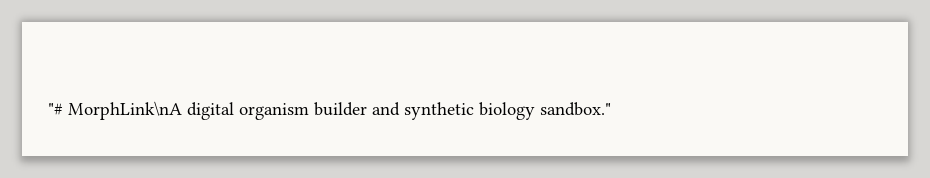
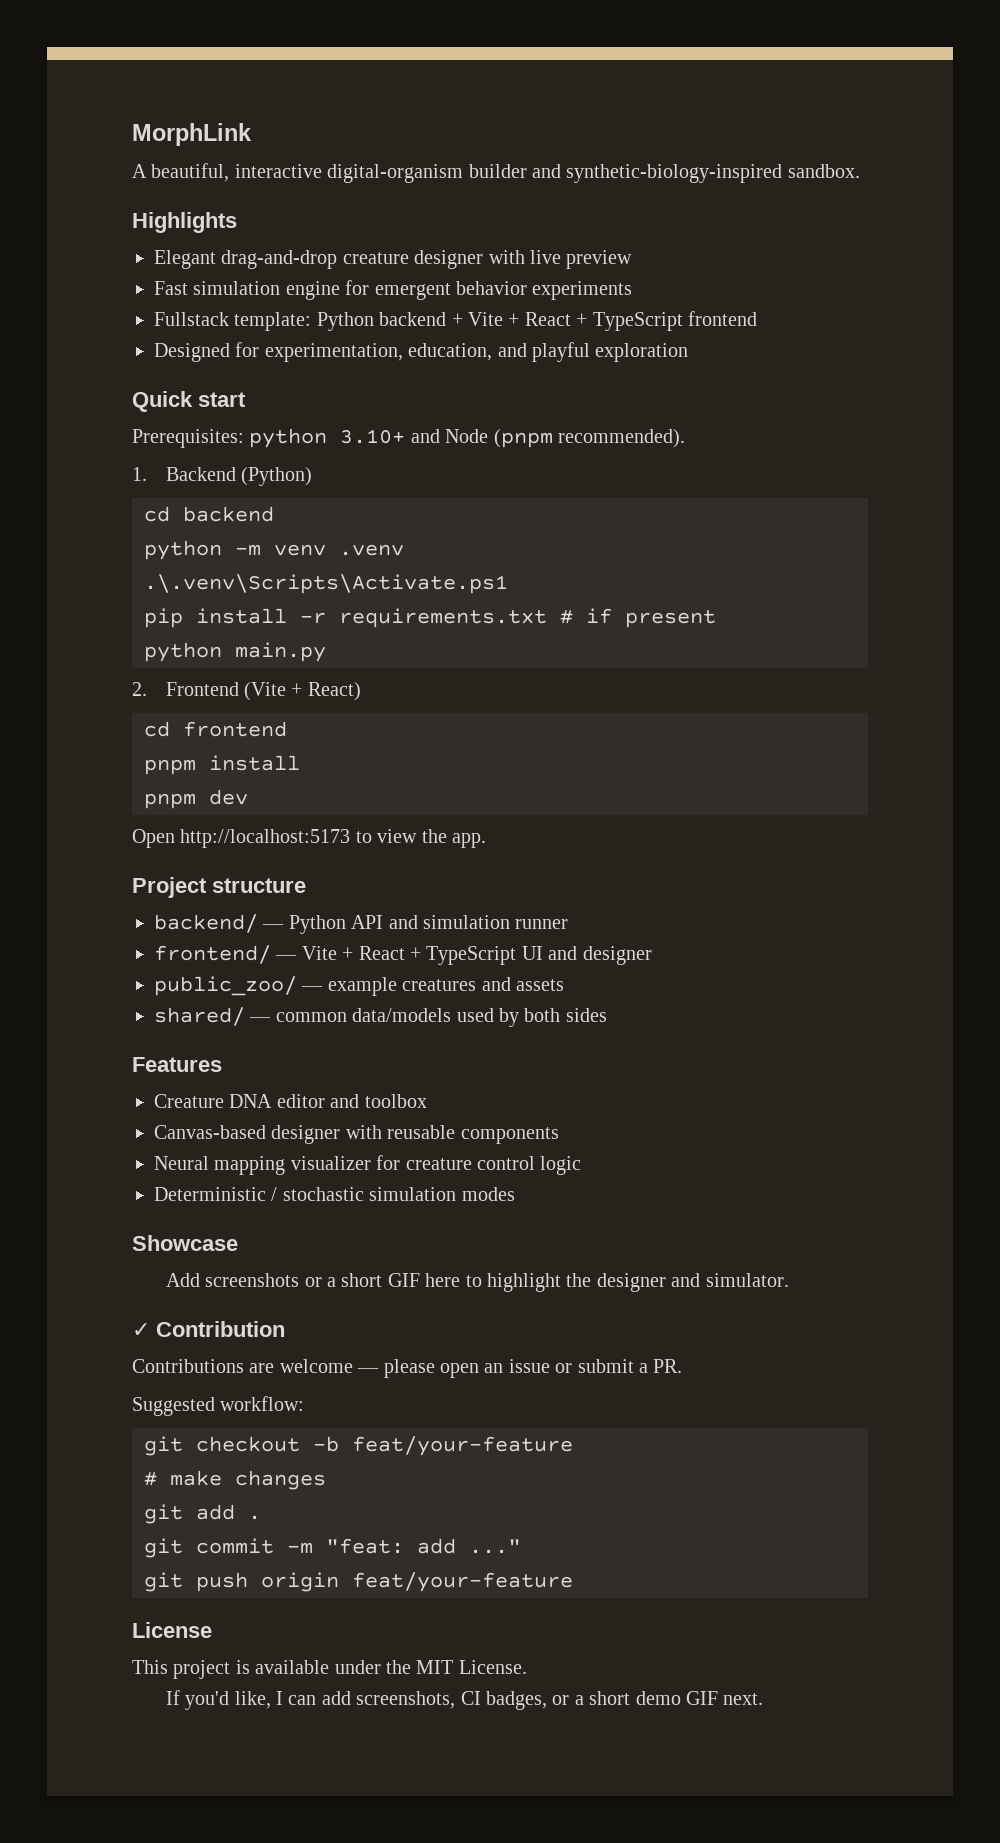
[48,101,611,120] "# MorphLink\nA digital organism builder and synthetic biology sandbox." -> [132,123,252,146] [132,163,860,183] [132,212,237,233] [154,250,633,269] [154,280,633,300] [154,311,757,331] [154,342,689,362] [132,391,246,412] [132,428,685,448] [132,467,312,486] [144,506,274,522] [144,540,404,560] [144,574,508,594] [144,608,716,628] [144,642,326,662] [132,682,361,701] [144,721,287,737] [144,755,300,775] [144,789,248,809] [132,829,486,848] [132,877,306,898] [154,914,569,934] [154,945,652,965] [154,976,564,996] [154,1007,607,1027] [132,1057,222,1072] [154,1094,427,1108] [154,1125,559,1144] [154,1155,582,1175] [154,1187,515,1201] [132,1235,238,1251] [165,1273,789,1292] [132,1321,285,1337] [132,1359,683,1378] [132,1396,305,1416] [144,1436,573,1456] [144,1470,326,1490] [144,1504,261,1524] [144,1538,521,1558] [144,1572,573,1592] [132,1622,212,1638] [132,1660,527,1679] [165,1690,764,1710] MorphLink // A beautiful, interactive digital-organism builder and synthetic-biology-inspired sandbox. // Highlights // Elegant drag-and-drop creature designer with live preview // Fast simulation engine for emergent behavior experiments // Fullstack template: Python backend + Vite + React + TypeScript frontend // Designed for experimentation, education, and playful exploration // Quick start // Prerequisites: python 3.10+ and Node (pnpm recommended). // 1. Backend (Python) // cd backend // python -m venv .venv // .\.venv\Scripts\Activate.ps1 // pip install -r requirements.txt # if present // python main.py // 2. Frontend (Vite + React) // cd frontend // pnpm install // pnpm dev // Open http://localhost:5173 to view the app. // Project structure // backend/ — Python API and simulation runner // frontend/ — Vite + React + TypeScript UI and designer // public_zoo/ — example creatures and assets // shared/ — common data/models used by both sides // Features // Creature DNA editor and toolbox // Canvas-based designer with reusable components // Neural mapping visualizer for creature control logic // Deterministic / stochastic simulation modes // Showcase // Add screenshots or a short GIF here to highlight the designer and simulator. // ✓ Contribution // Contributions are welcome — please open an issue or submit a PR. // Suggested workflow: // git checkout -b feat/your-feature // # make changes // git add . // git commit -m "feat: add ..." // git push origin feat/your-feature // License // This project is available under the MIT License. // If you'd like, I can add screenshots, CI badges, or a short demo GIF next.

